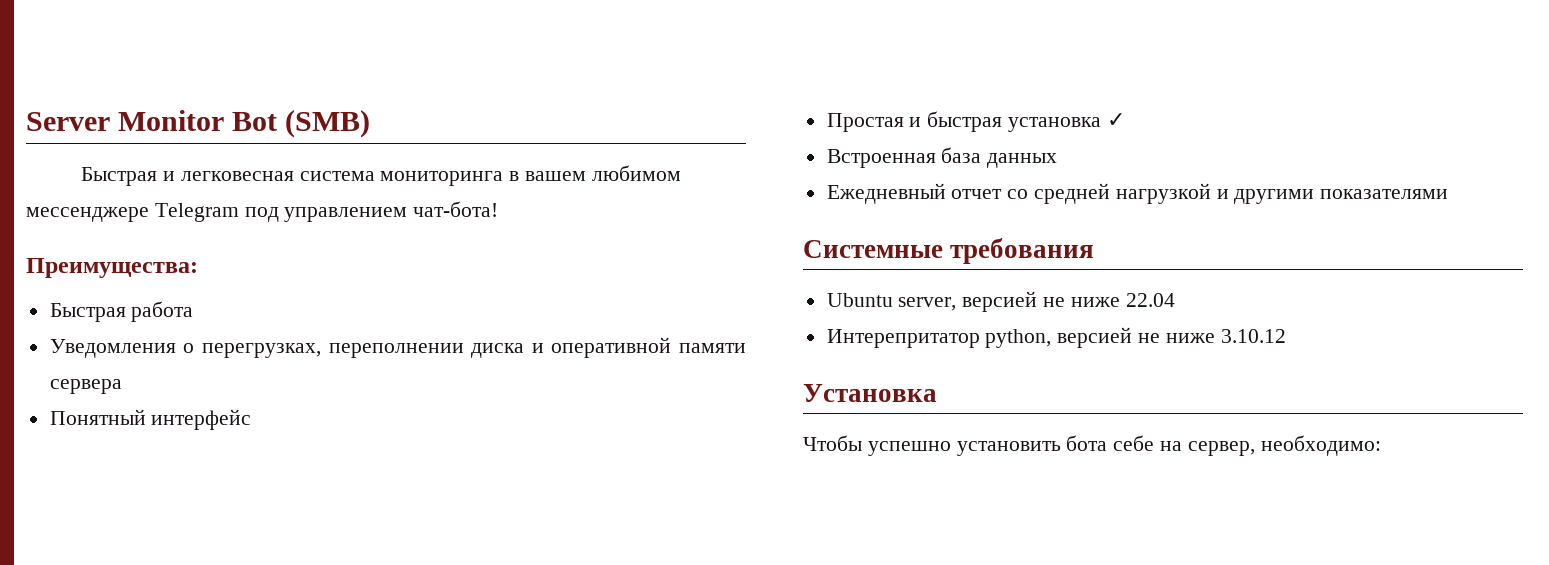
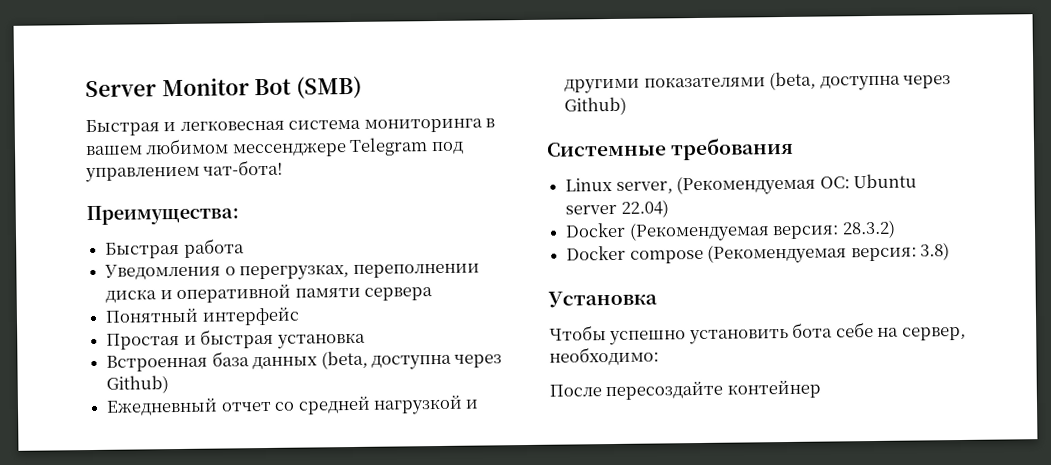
[1106,113,1125,127] ✓ -> (366, 340) none
(1058, 160) none -> [320,350,503,370] [106,375,170,394] (beta, доступна через Github)
[803,238,1095,264] [826,291,1175,312] [826,327,1286,348] // Системные требования // Ubuntu server, версией не ниже 22.04 // Интерепритатор python, версией не ниже 3.10.12 -> [769,71,951,91] [564,96,628,116] [546,136,795,161] [565,173,917,196] [565,199,669,218] [565,219,896,242] [566,242,950,264] (beta, доступна через Github) // Системные требования // Linux server, (Рекомендуемая ОС: Ubuntu server 22.04) // Docker (Рекомендуемая версия: 28.3.2) // Docker compose (Рекомендуемая версия: 3.8)
(1381, 445) none -> [549,379,821,401] // После пересоздайте контейнер

